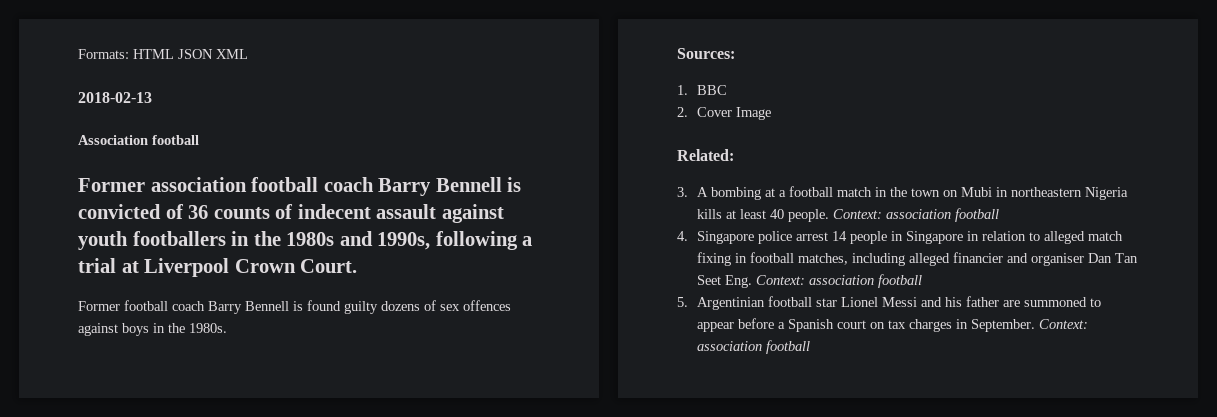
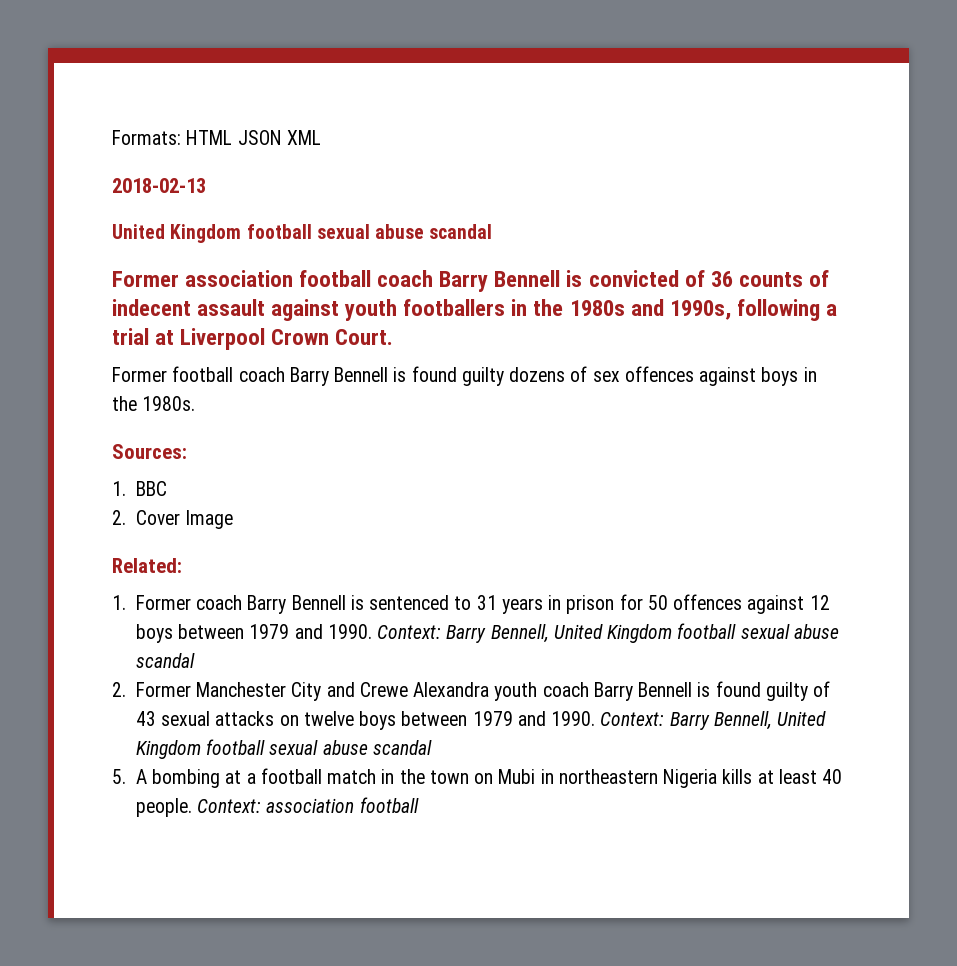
[78,135,199,145] Association football -> [112,224,493,243] United Kingdom football sexual abuse scandal
[677,187,688,197] 3. -> [112,594,830,614] [135,623,839,643] [135,653,195,668] [112,681,831,701] [135,711,827,730] [135,739,432,759] [112,769,126,784] 1. Former coach Barry Bennell is sentenced to 31 years in prison for 50 offences against 12 boys between 1979 and 1990. Context: Barry Bennell, United Kingdom football sexual abuse scandal // 2. Former Manchester City and Crewe Alexandra youth coach Barry Bennell is found guilty of 43 sexual attacks on twelve boys between 1979 and 1990. Context: Barry Bennell, United Kingdom football sexual abuse scandal // 5.
[677,231,1124,244] [697,252,1139,266] [697,274,923,288] [677,296,1102,310] [697,318,1089,332] [697,340,811,354] // 4. Singapore police arrest 14 people in Singapore in relation to alleged match fixing in football matches, including alleged financier and organiser Dan Tan Seet Eng. Context: association football // 5. Argentinian football star Lionel Messi and his father are summoned to appear before a Spanish court on tax charges in September. Context: association football -> (419, 805) none

